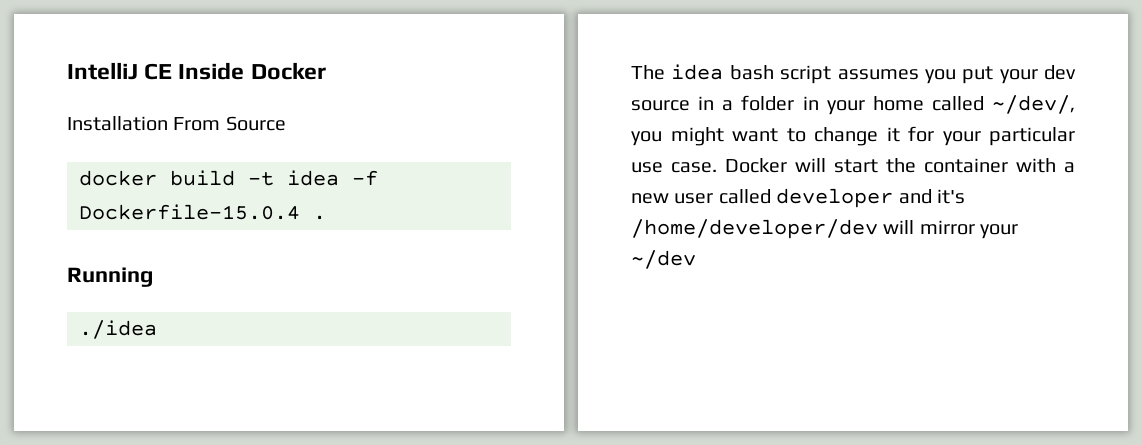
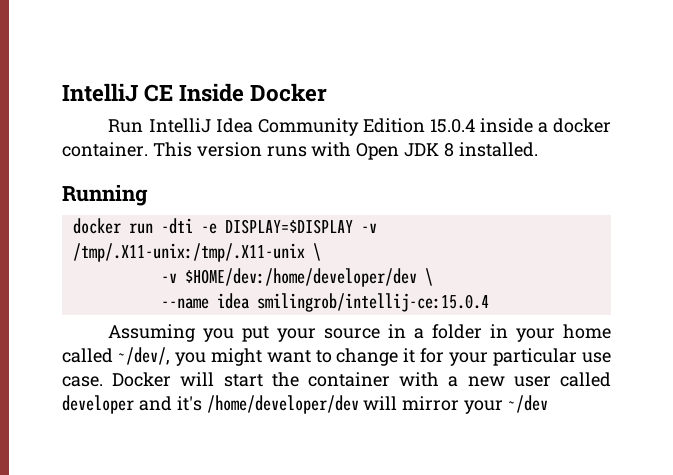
[67,116,286,131] [79,170,378,186] [79,204,326,220] [67,267,153,287] [79,320,157,339] [631,64,919,84] Installation From Source // docker build -t idea -f Dockerfile-15.0.4 . // Running // ./idea // The idea bash script assumes -> [108,118,611,136] [62,142,538,160] [62,185,148,206] [72,218,377,234] [72,243,321,262] [160,268,433,287] [160,293,489,312] [108,324,196,342] Run IntelliJ Idea Community Edition 15.0.4 inside a docker container. This version runs with Open JDK 8 installed. // Running // docker run -dti -e DISPLAY=$DISPLAY -v /tmp/.X11-unix:/tmp/.X11-unix \ // -v $HOME/dev:/home/developer/dev \ // --name idea smilingrob/intellij-ce:15.0.4 // Assuming
[1044,65,1076,80] dev -> (317, 335) none

